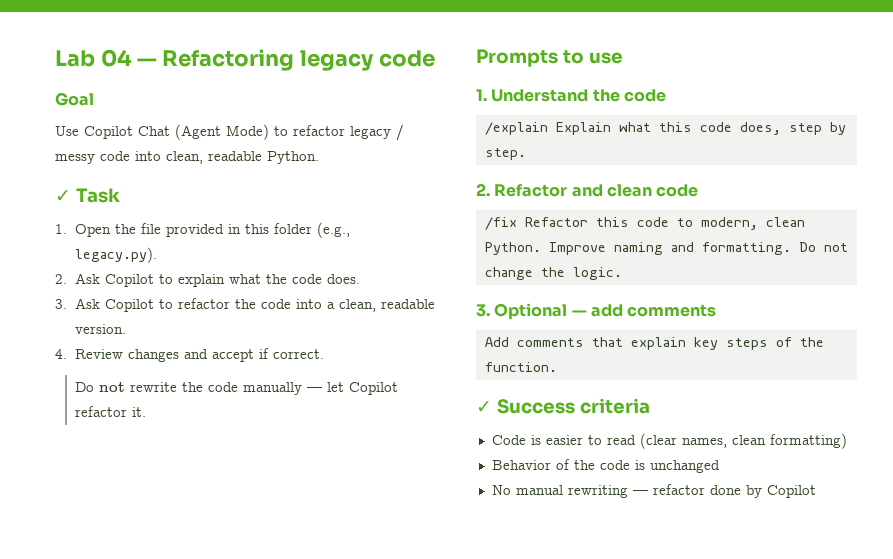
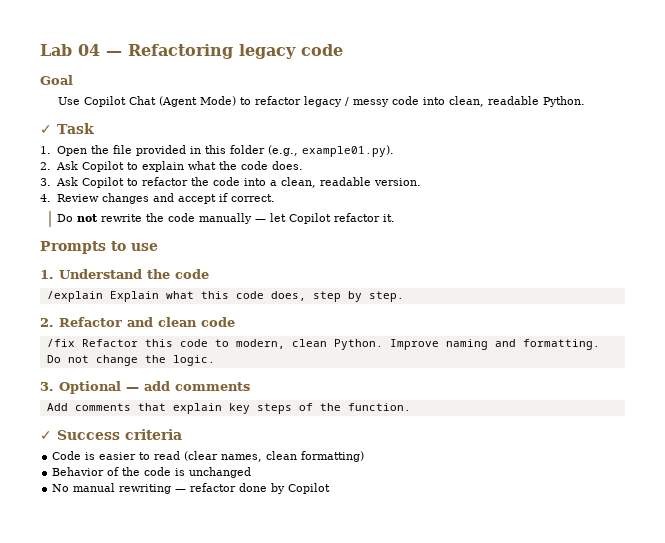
[75,247,158,263] legacy.py). -> [301,145,394,157] example01.py).

